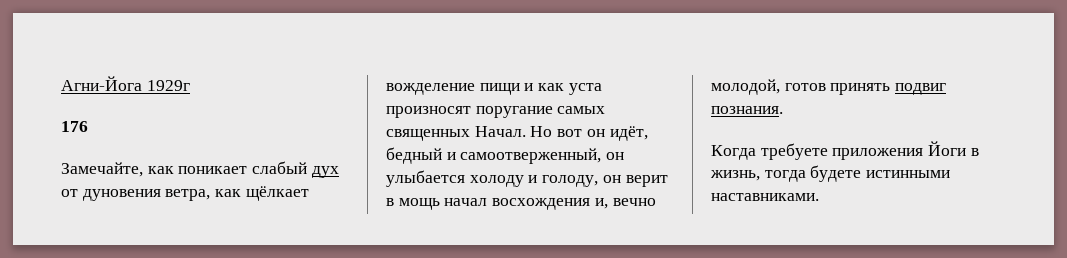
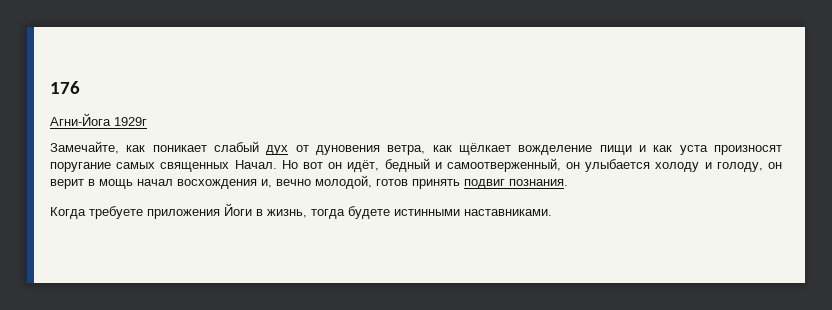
(61, 83) none -> [50,81,80,94] 176 //
[61,121,88,132] // 176 -> (147, 121) none

